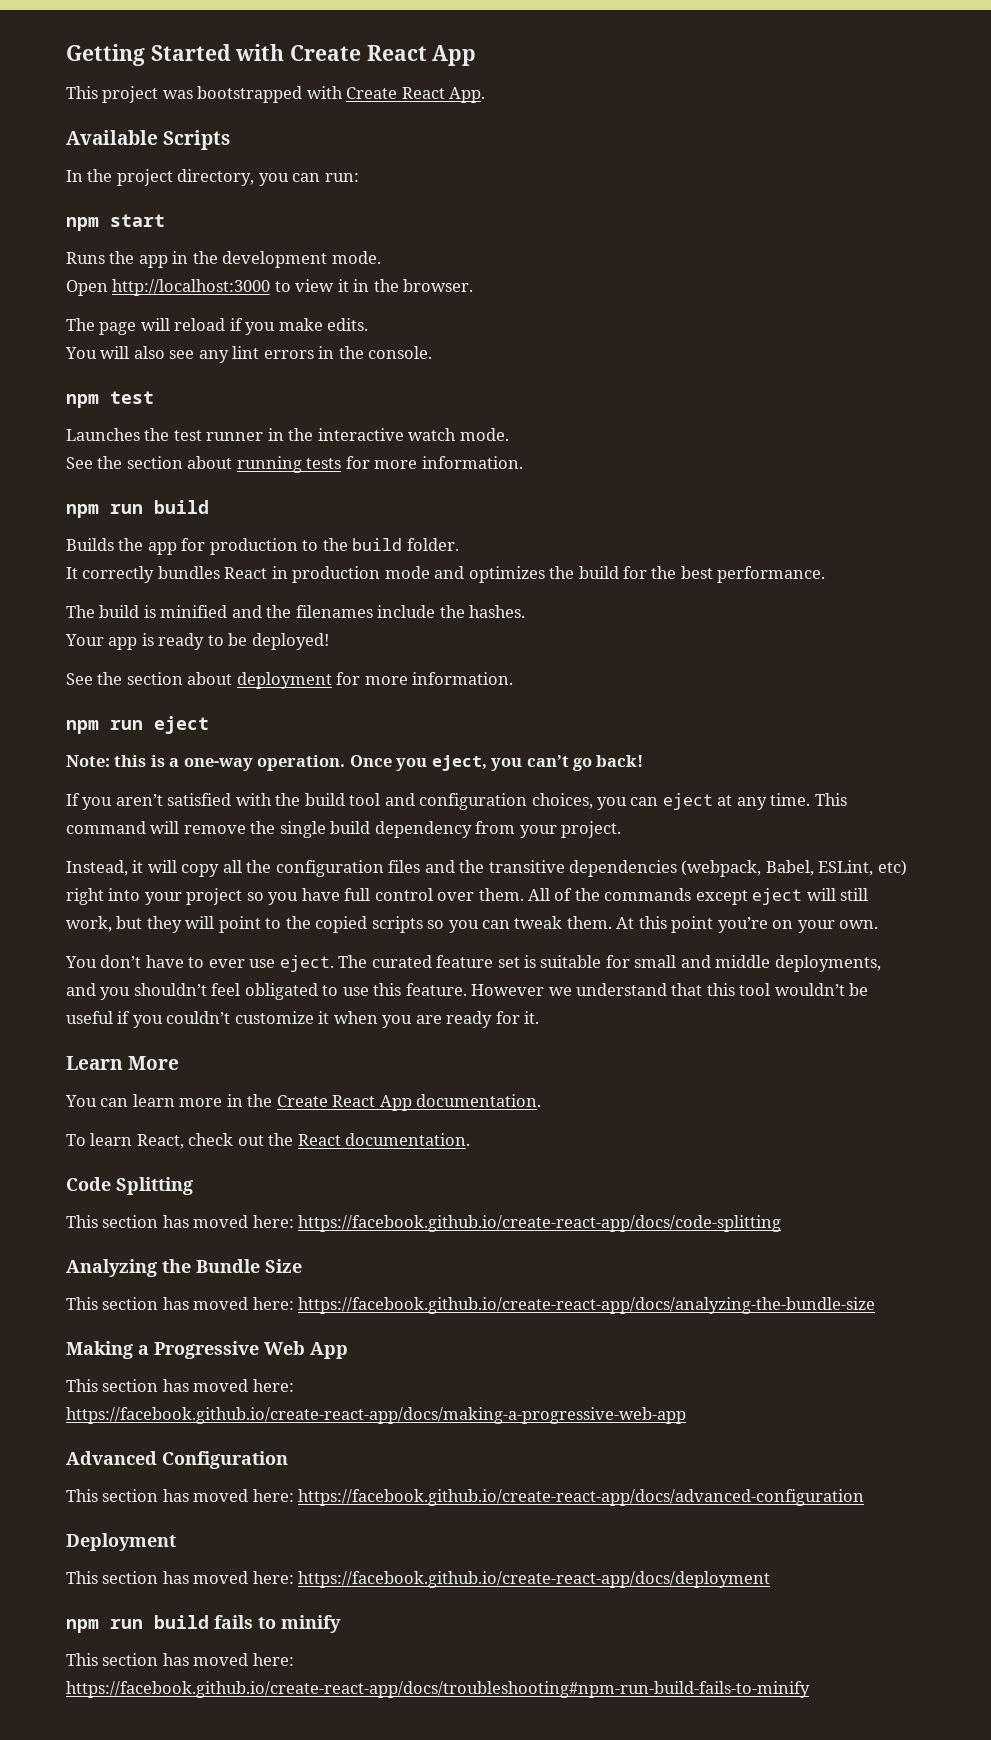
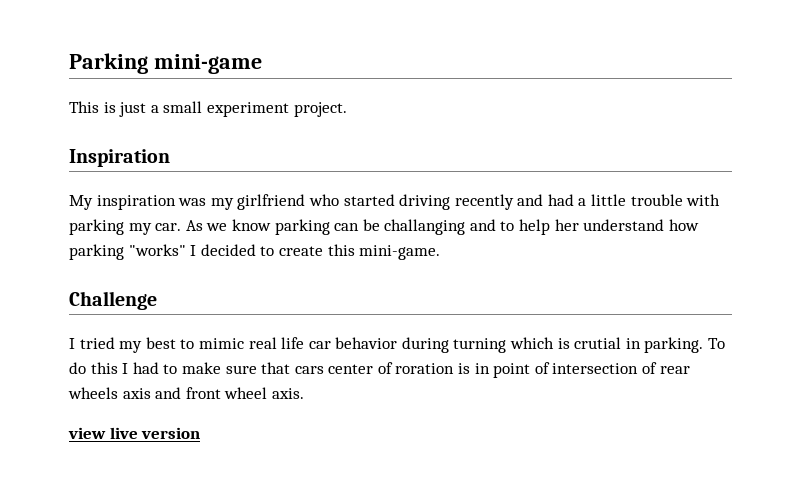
[66,44,477,66] [66,86,486,103] [66,130,231,150] [66,169,359,186] [66,214,165,231] [66,251,381,268] [66,279,474,296] [66,318,369,335] [65,346,433,363] [66,391,154,408] [66,428,509,441] [66,456,523,473] [66,500,209,518] [66,538,459,555] [66,566,826,583] [66,605,526,618] [65,633,329,650] [66,672,514,689] [66,716,209,734] [66,755,644,771] [66,793,847,810] [66,821,622,838] [66,860,907,877] [66,888,869,905] [66,916,879,933] [65,955,881,972] [66,983,869,1000] [66,1011,540,1028] [66,1056,180,1070] [65,1094,542,1111] [66,1133,471,1149] [66,1177,193,1195] [66,1215,782,1232] [66,1259,302,1277] [66,1297,876,1314] [66,1341,348,1359] [66,1379,294,1392] [66,1407,686,1424] [66,1451,288,1469] [66,1489,865,1506] [66,1533,176,1551] [66,1571,771,1588] [66,1615,341,1633] [66,1653,294,1666] [66,1681,810,1698] Getting Started with Create React App // This project was bootstrapped with Create React App. // Available Scripts // In the project directory, you can run: // npm start // Runs the app in the development mode. // Open http://localhost:3000 to view it in the browser. // The page will reload if you make edits. // You will also see any lint errors in the console. // npm test // Launches the test runner in the interactive watch mode. // See the section about running tests for more information. // npm run build // Builds the app for production to the build folder. // It correctly bundles React in production mode and optimizes the build for the best performance. // The build is minified and the filenames include the hashes. // Your app is ready to be deployed! // See the section about deployment for more information. // npm run eject // Note: this is a one-way operation. Once you eject, you can’t go back! // If you aren’t satisfied with the build tool and configuration choices, you can eject at any time. This command will remove the single build dependency from your project. // Instead, it will copy all the configuration files and the transitive dependencies (webpack, Babel, ESLint, etc) right into your project so you have full control over them. All of the commands except eject will still work, but they will point to the copied scripts so you can tweak them. At this point you’re on your own. // You don’t have to ever use eject. The curated feature set is suitable for small and middle deployments, and you shouldn’t feel obligated to use this feature. However we understand that this tool wouldn’t be useful if you couldn’t customize it when you are ready for it. // Learn More // You can learn more in the Create React App documentation. // To learn React, check out the React documentation. // Code Splitting // This section has moved here: https://facebook.github.io/create-react-app/docs/code-splitting // Analyzing the Bundle Size // This section has moved here: https://facebook.github.io/create-react-app/docs/analyzing-the-bundle-size // Making a Progressive Web App // This section has moved here: https://facebook.github.io/create-react-app/docs/making-a-progressive-web-app // Advanced Configuration // This section has moved here: https://facebook.github.io/create-react-app/docs/advanced-configuration // Deployment // This section has moved here: https://facebook.github.io/create-react-app/docs/deployment // npm run build fails to minify // This section has moved here: https://facebook.github.io/create-react-app/docs/troubleshooting#npm-run-build-fails-to-minify -> [69,53,262,74] [69,101,347,117] [69,149,170,167] [69,194,721,210] [69,219,699,235] [69,244,441,260] [69,291,157,310] [69,337,726,353] [69,362,690,378] [68,387,304,399] [68,427,201,439] Parking mini-game // This is just a small experiment project. // Inspiration // My inspiration was my girlfriend who started driving recently and had a little trouble with parking my car. As we know parking can be challanging and to help her understand how parking "works" I decided to create this mini-game. // Challenge // I tried my best to mimic real life car behavior during turning which is crutial in parking. To do this I had to make sure that cars center of roration is in point of intersection of rear wheels axis and front wheel axis. // view live version

